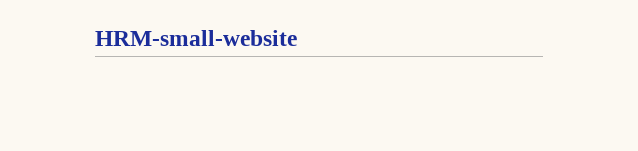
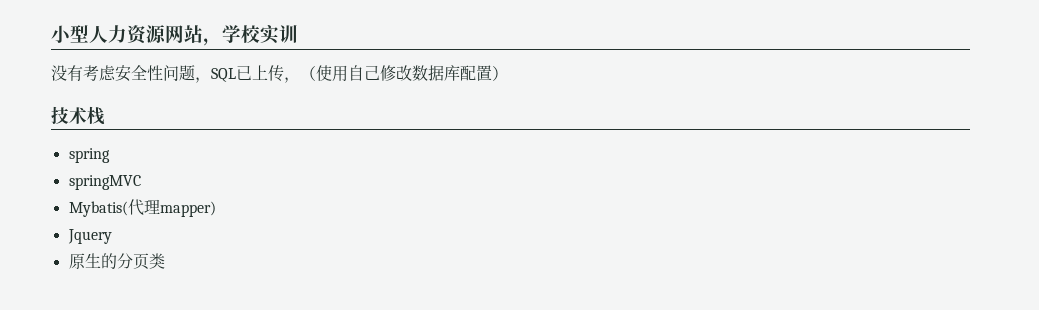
[95,30,297,46] HRM-small-website -> [51,25,298,46] [51,65,508,83] [51,106,105,125] [68,148,110,163] [68,175,141,190] [68,199,216,217] [67,229,112,244] [68,253,165,270] 小型人力资源网站，学校实训 // 没有考虑安全性问题，SQL已上传，（使用自己修改数据库配置） // 技术栈 // spring // springMVC // Mybatis(代理mapper) // Jquery // 原生的分页类

